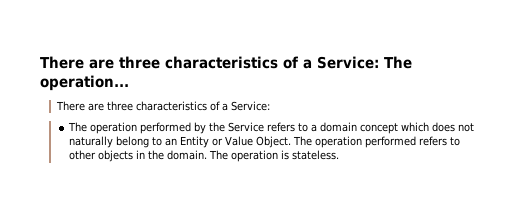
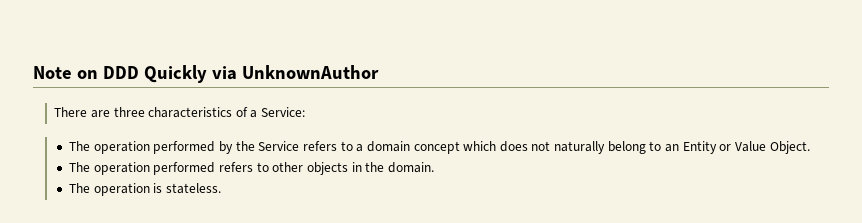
[40,56,412,69] [40,75,129,91] There are three characteristics of a Service: The operation... -> [33,65,379,83] Note on DDD Quickly via UnknownAuthor
(291, 142) none -> (810, 147) //
(207, 155) none -> (434, 167) //

